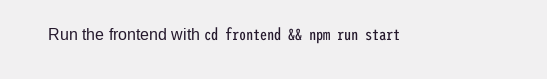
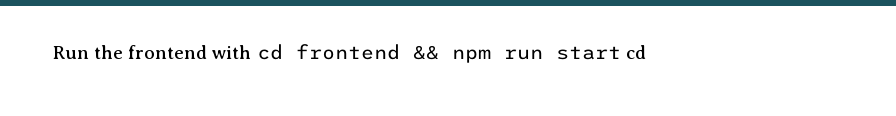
(401, 35) none -> [625,45,646,59] cd

